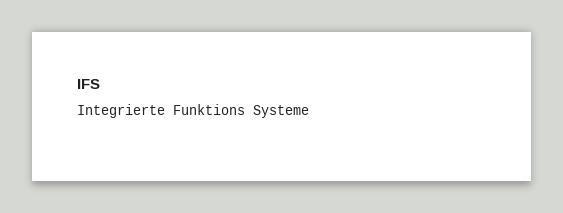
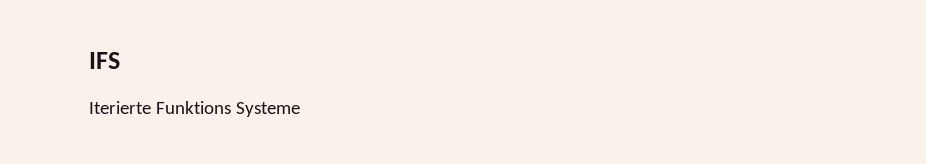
[77,104,165,118] Integrierte -> [89,101,151,114] Iterierte

